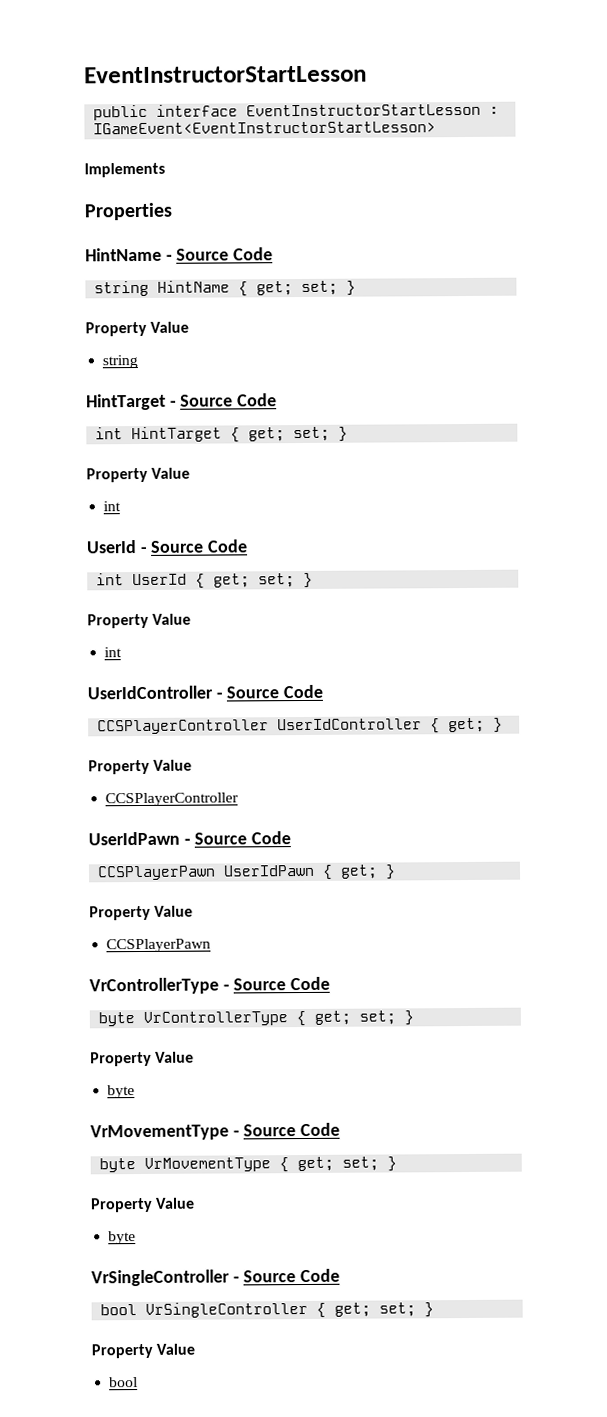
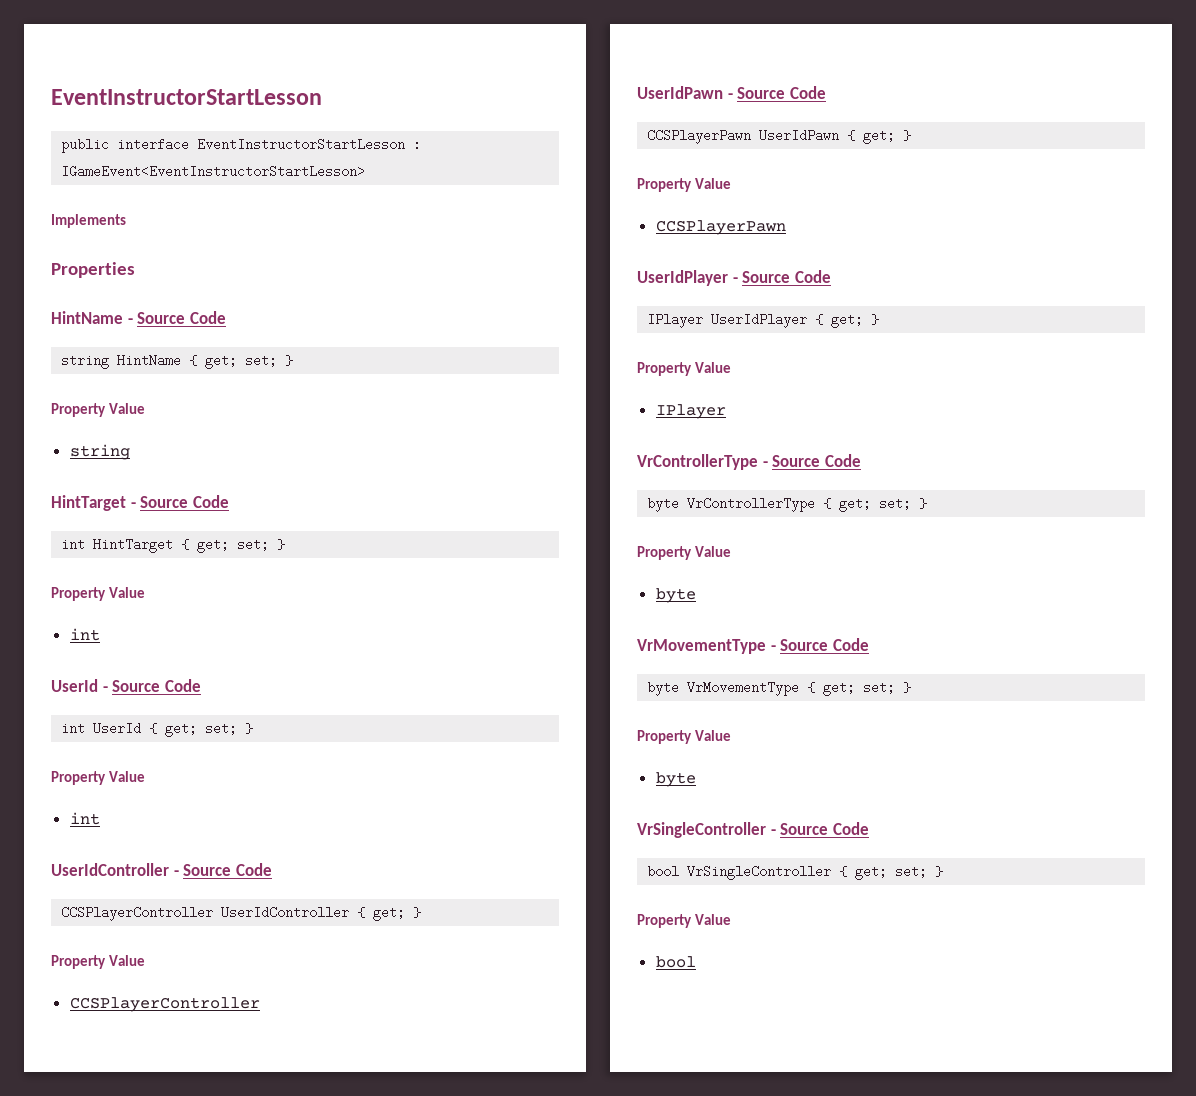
(212, 945) none -> [637,270,831,286] [647,313,880,328] [637,362,732,376] [655,404,726,419] // UserIdPlayer - Source Code // IPlayer UserIdPlayer { get; } // Property Value // IPlayer

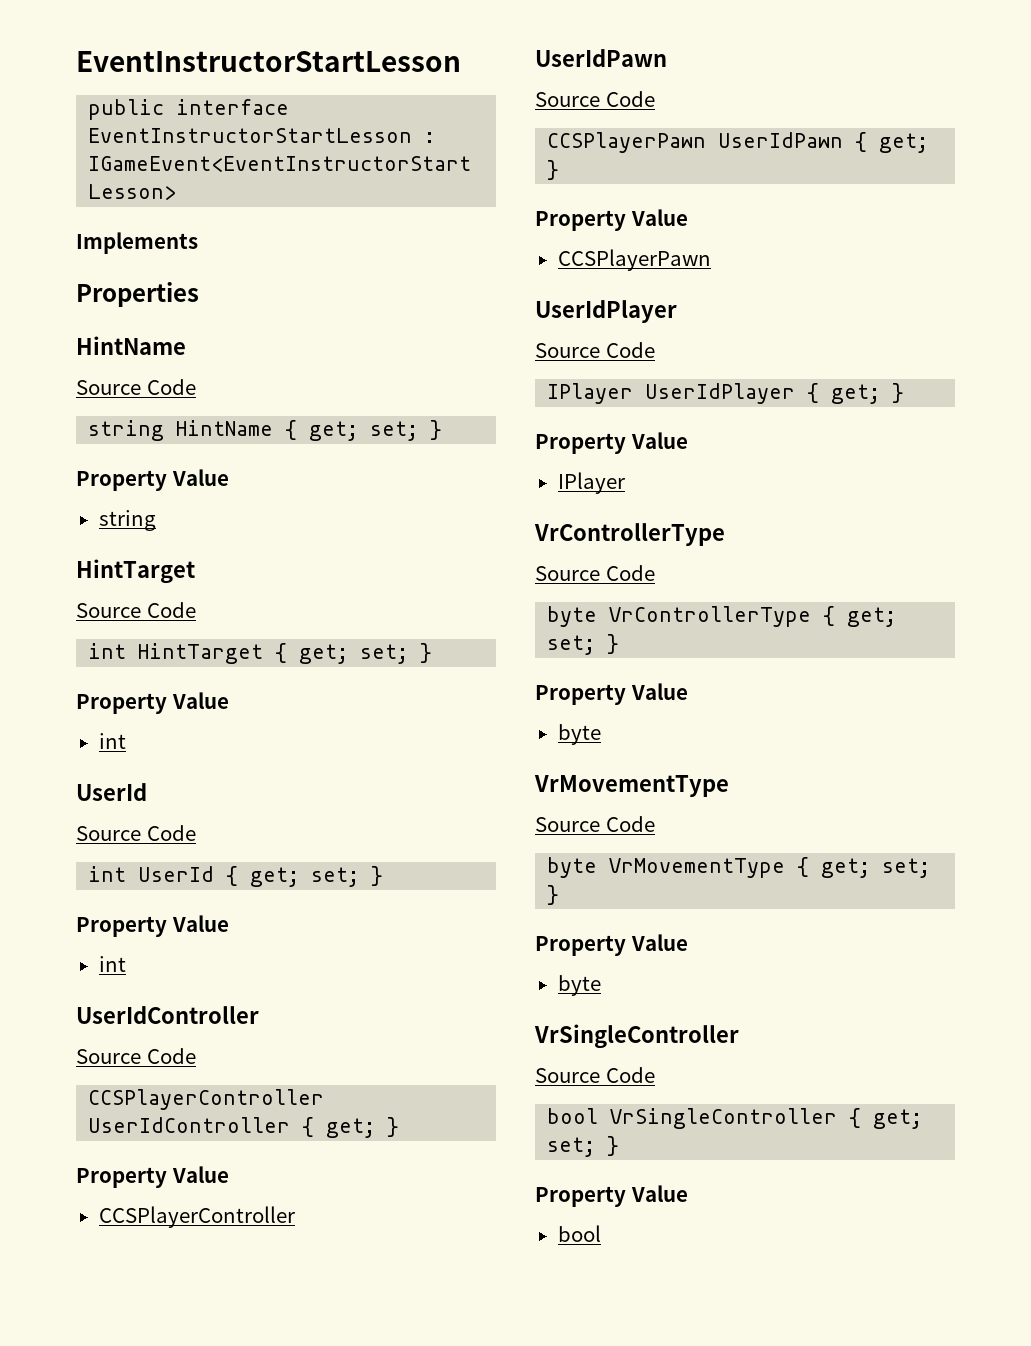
[127,318,133,324] - -> (186, 345) //
[130,502,136,508] - -> (195, 571) //
[102,686,108,692] - -> (147, 792) //
[173,870,179,876] - -> (259, 1015) //
[727,93,733,99] - -> (667, 58) //
[732,277,738,283] - -> (677, 311) //
[762,461,768,467] - -> (725, 534) //
[770,645,776,651] - -> (729, 786) //
[770,829,776,835] - -> (739, 1036) //

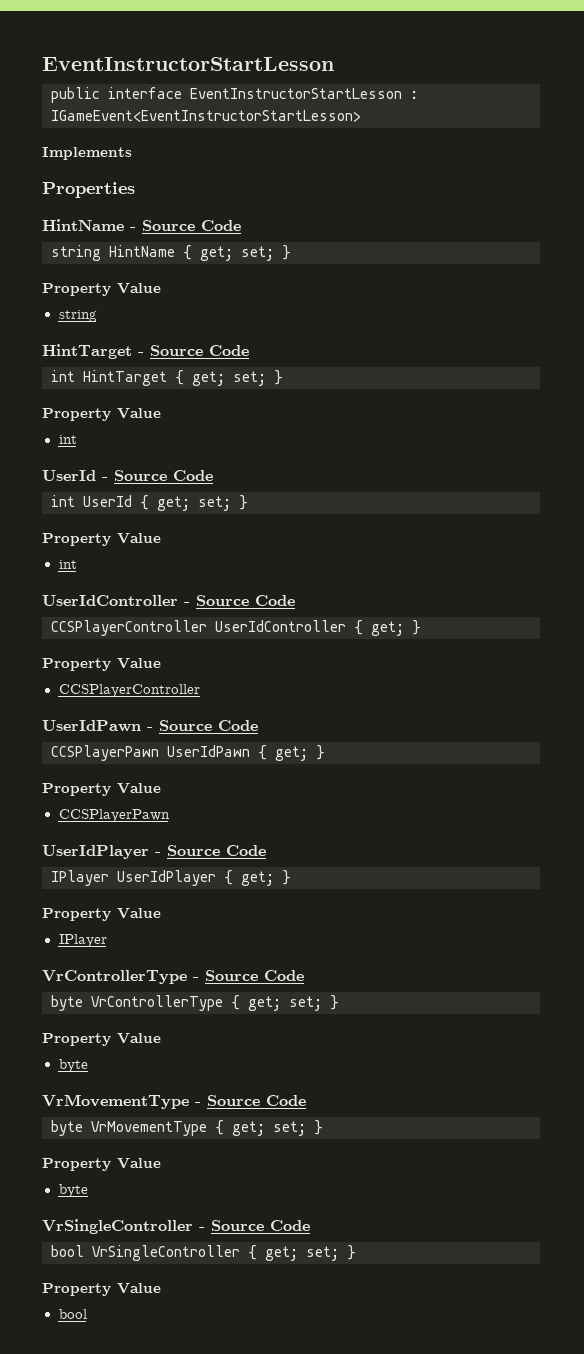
(186, 345) // -> [130,227,136,231] -
(195, 571) // -> [138,352,144,356] -
(147, 792) // -> [102,477,108,481] -
(259, 1015) // -> [184,602,190,606] -
(667, 58) // -> [147,727,153,731] -
(677, 311) // -> [155,852,161,856] -
(725, 534) // -> [193,977,199,981] -
(729, 786) // -> [195,1102,201,1106] -
(739, 1036) // -> [199,1227,205,1231] -

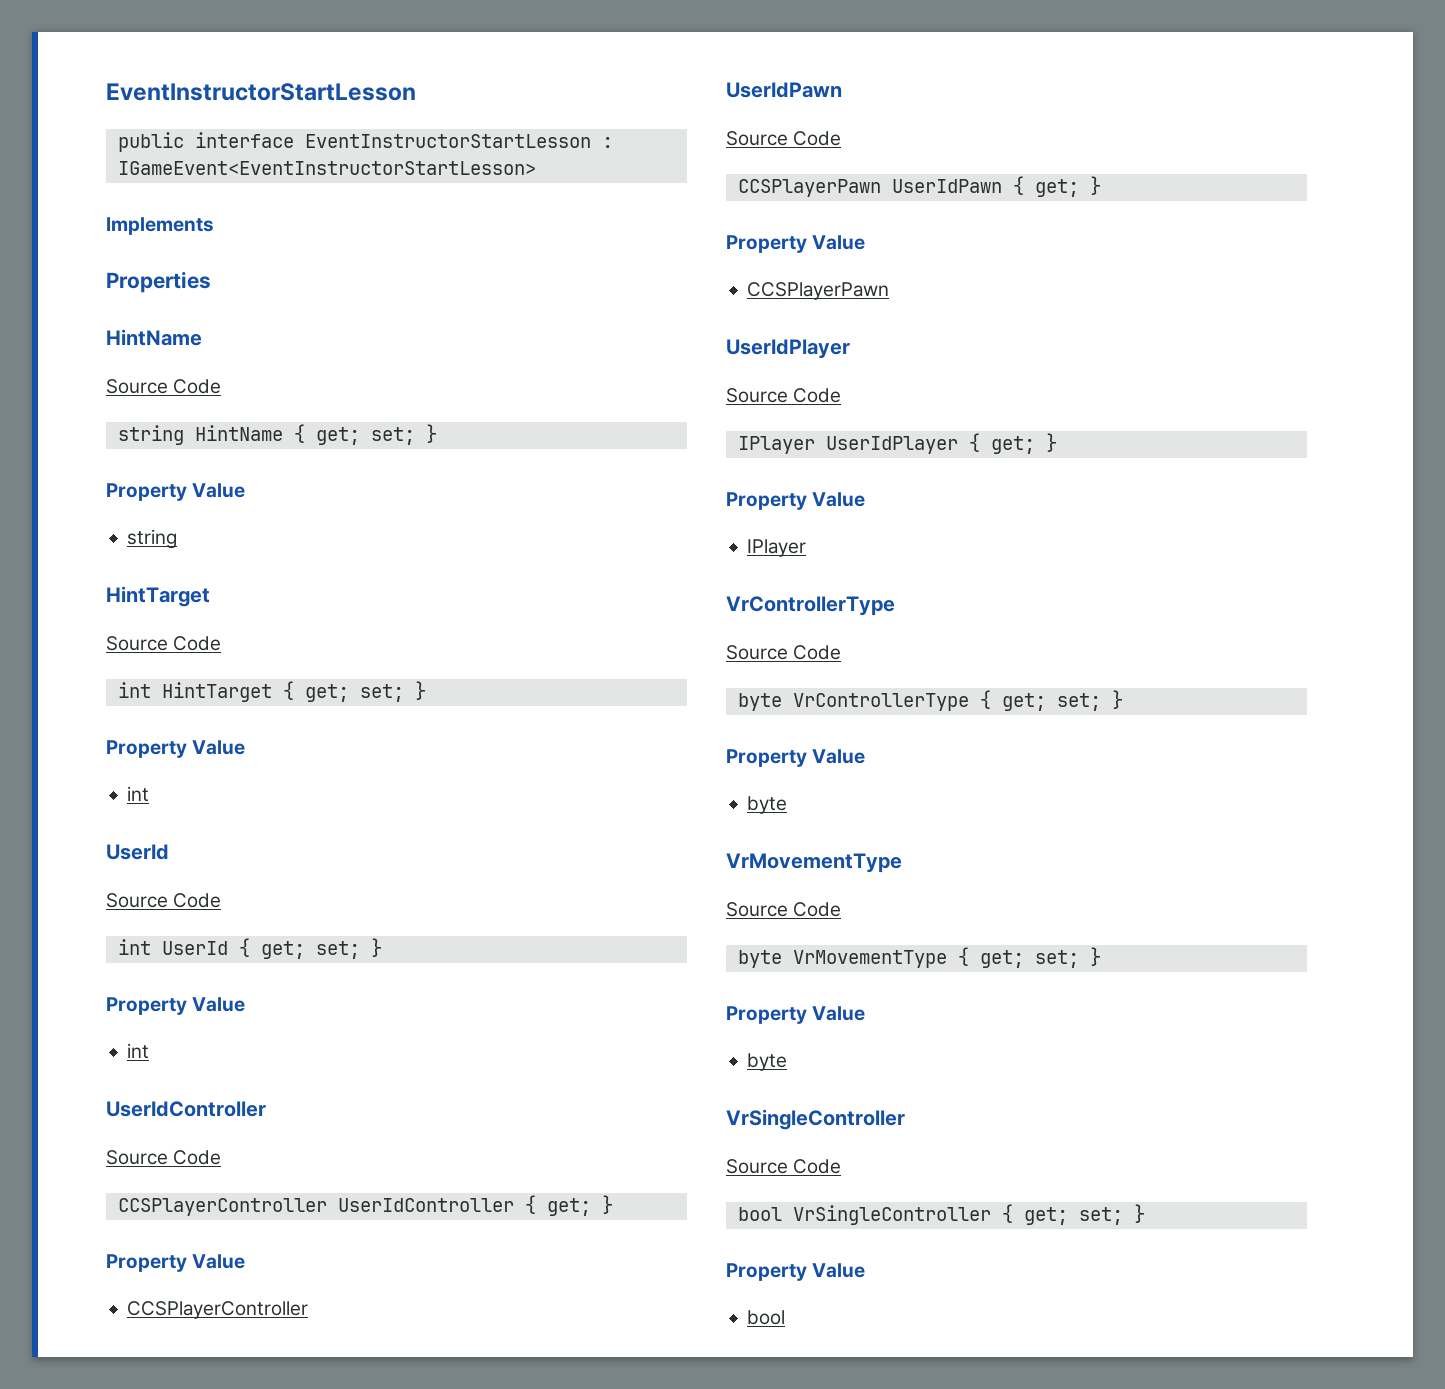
[130,227,136,231] - -> (202, 337) //
[138,352,144,356] - -> (210, 596) //
[102,477,108,481] - -> (169, 852) //
[184,602,190,606] - -> (266, 1109) //
[147,727,153,731] - -> (842, 90) //
[155,852,161,856] - -> (850, 349) //
[193,977,199,981] - -> (895, 606) //
[195,1102,201,1106] - -> (902, 863) //
[199,1227,205,1231] - -> (905, 1119) //

